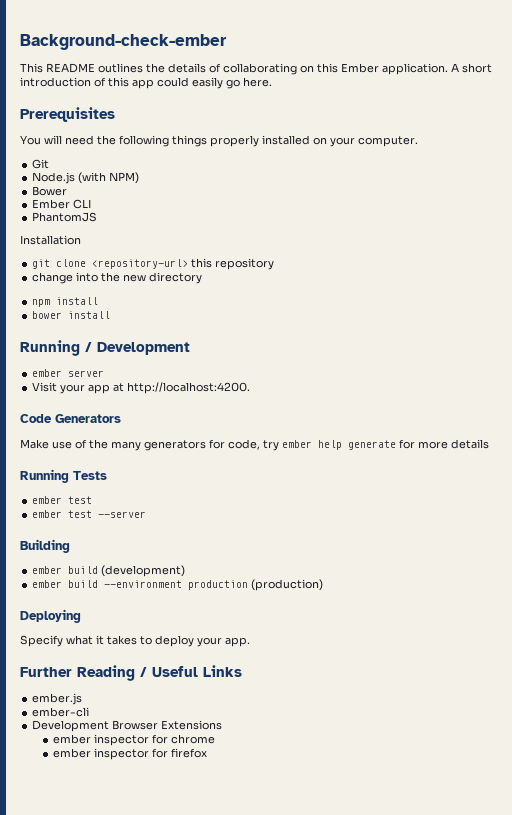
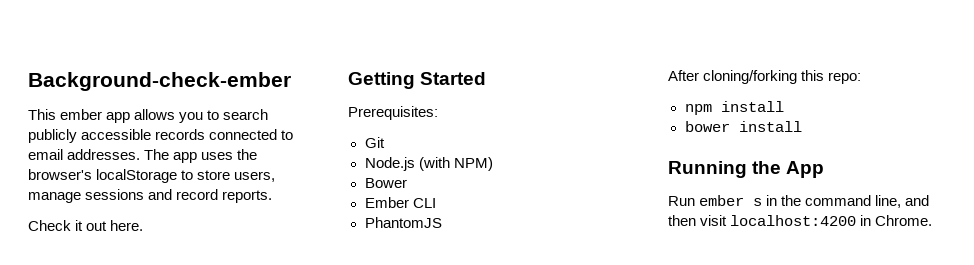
[46,63,492,75] [20,77,272,89] [20,107,115,122] [20,135,418,147] README outlines the details of collaborating on this Ember application. A short introduction of this app could easily go here. // Prerequisites // You will need the following things properly installed on your computer. -> [60,109,269,123] [28,129,294,143] [28,149,258,163] [28,169,276,183] [28,189,273,203] [28,220,144,231] [348,72,487,89] [348,106,438,120] ember app allows you to search publicly accessible records connected to email addresses. The app uses the browser's localStorage to store users, manage sessions and record reports. // Check it out here. // Getting Started // Prerequisites:
[20,235,81,245] [32,258,275,270] [32,272,203,284] Installation // git clone <repository-url> this repository // change into the new directory -> [668,70,862,84] After cloning/forking this repo:
[85,342,190,355] [32,369,105,377] [32,382,251,394] [20,414,121,423] [20,439,489,451] [20,469,107,483] [32,496,93,504] [32,510,147,518] [20,539,70,553] [32,565,186,577] [32,579,324,591] [20,609,81,623] [20,635,250,647] [20,665,242,681] [32,693,83,705] [32,707,90,717] [32,720,223,732] [52,734,215,746] [52,748,207,760] / Development // ember server // Visit your app at http://localhost:4200. // Code Generators // Make use of the many generators for code, try ember help generate for more details // Running Tests // ember test // ember test --server // Building // ember build (development) // ember build --environment production (production) // Deploying // Specify what it takes to deploy your app. // Further Reading / Useful Links // ember.js // ember-cli // Development Browser Extensions // ember inspector for chrome // ember inspector for firefox -> [752,161,825,178] [668,195,930,208] [668,215,933,226] the App // Run ember s in the command line, and then visit localhost:4200 in Chrome.

